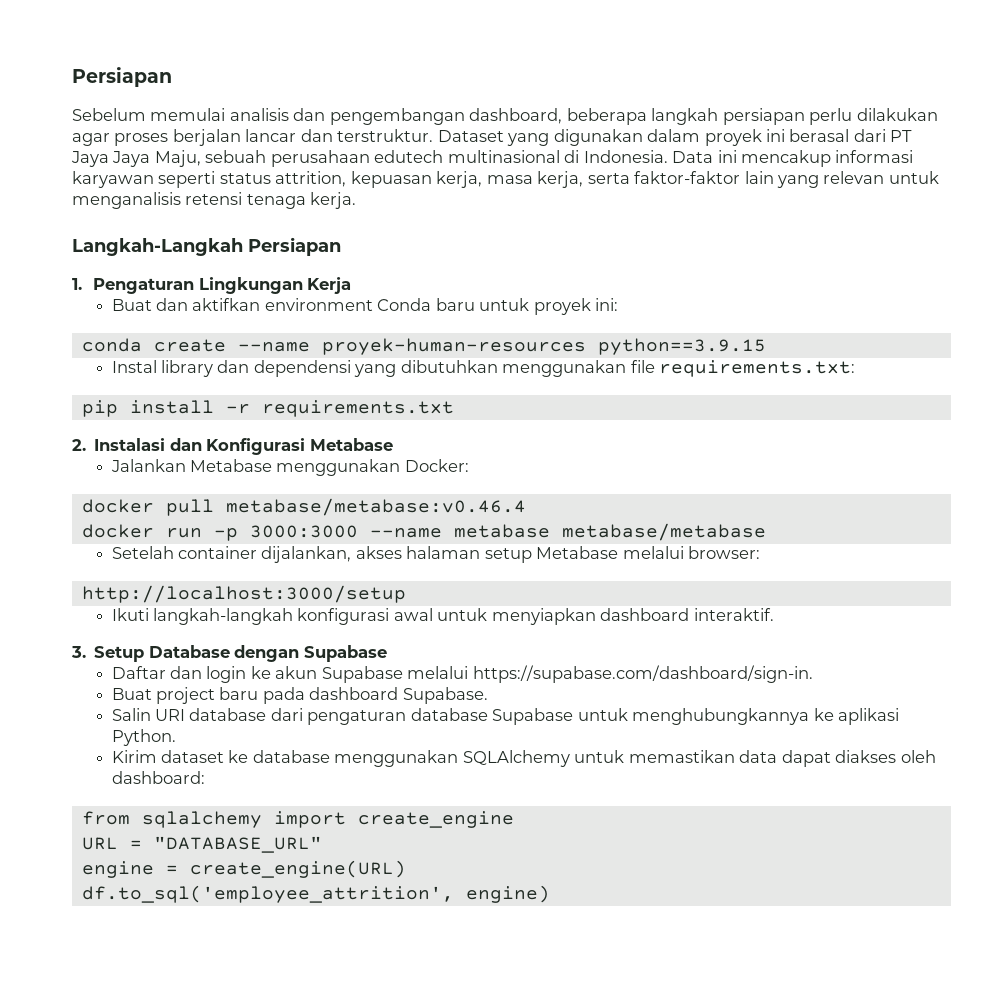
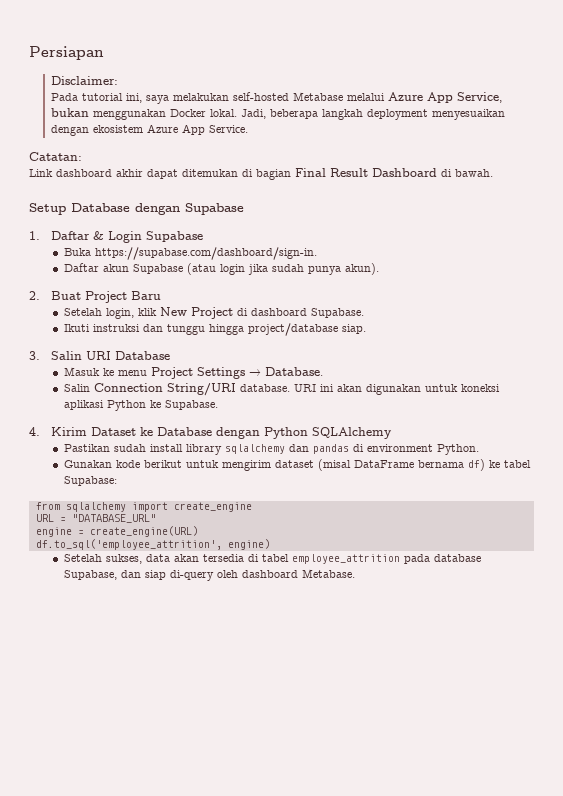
[72,67,172,87] [72,108,938,125] [72,129,913,146] [71,150,914,167] [72,171,939,188] [72,192,357,209] [72,237,341,256] [72,277,352,294] [111,298,619,315] [81,338,766,355] [111,360,856,377] [81,400,454,417] [72,438,393,455] [110,459,469,476] [81,498,526,516] [81,523,766,541] [111,546,761,563] [81,585,406,603] [111,608,774,625] [71,645,387,662] [111,665,813,683] [111,687,488,704] [111,708,900,725] [111,729,176,746] [111,750,936,767] [111,771,205,784] Persiapan // Sebelum memulai analisis dan pengembangan dashboard, beberapa langkah persiapan perlu dilakukan agar proses berjalan lancar dan terstruktur. Dataset yang digunakan dalam proyek ini berasal dari PT Jaya Jaya Maju, sebuah perusahaan edutech multinasional di Indonesia. Data ini mencakup informasi karyawan seperti status attrition, kepuasan kerja, masa kerja, serta faktor-faktor lain yang relevan untuk menganalisis retensi tenaga kerja. // Langkah-Langkah Persiapan // 1. Pengaturan Lingkungan Kerja // Buat dan aktifkan environment Conda baru untuk proyek ini: // conda create --name proyek-human-resources python==3.9.15 // Instal library dan dependensi yang dibutuhkan menggunakan file requirements.txt: // pip install -r requirements.txt // 2. Instalasi dan Konfigurasi Metabase // Jalankan Metabase menggunakan Docker: // docker pull metabase/metabase:v0.46.4 // docker run -p 3000:3000 --name metabase metabase/metabase // Setelah container dijalankan, akses halaman setup Metabase melalui browser: // http://localhost:3000/setup // Ikuti langkah-langkah konfigurasi awal untuk menyiapkan dashboard interaktif. // 3. Setup Database dengan Supabase // Daftar dan login ke akun Supabase melalui https://supabase.com/dashboard/sign-in. // Buat project baru pada dashboard Supabase. // Salin URI database dari pengaturan database Supabase untuk menghubungkannya ke aplikasi Python. // Kirim dataset ke database menggunakan SQLAlchemy untuk memastikan data dapat diakses oleh dashboard: -> [29,46,104,60] [50,76,118,85] [50,92,502,104] [50,108,505,120] [50,124,248,136] [29,152,82,161] [29,168,493,180] [29,203,244,215] [29,231,203,243] [63,247,317,260] [63,263,379,275] [29,291,161,303] [63,307,364,319] [63,323,366,336] [29,351,170,360] [63,367,323,379] [63,383,500,396] [63,400,218,411] [29,427,392,439] [63,444,479,455] [63,459,531,471] [63,476,117,486] Persiapan // Disclaimer: // Pada tutorial ini, saya melakukan self-hosted Metabase melalui Azure App Service, bukan menggunakan Docker lokal. Jadi, beberapa langkah deployment menyesuaikan dengan ekosistem Azure App Service. // Catatan: // Link dashboard akhir dapat ditemukan di bagian Final Result Dashboard di bawah. // Setup Database dengan Supabase // 1. Daftar & Login Supabase // Buka https://supabase.com/dashboard/sign-in. // Daftar akun Supabase (atau login jika sudah punya akun). // 2. Buat Project Baru // Setelah login, klik New Project di dashboard Supabase. // Ikuti instruksi dan tunggu hingga project/database siap. // 3. Salin URI Database // Masuk ke menu Project Settings → Database. // Salin Connection String/URI database. URI ini akan digunakan untuk koneksi aplikasi Python ke Supabase. // 4. Kirim Dataset ke Database dengan Python SQLAlchemy // Pastikan sudah install library sqlalchemy dan pandas di environment Python. // Gunakan kode berikut untuk mengirim dataset (misal DataFrame bernama df) ke tabel Supabase:
(550, 894) none -> [63,554,481,564] [63,569,355,581] // Setelah sukses, data akan tersedia di tabel employee_attrition pada database Supabase, dan siap di-query oleh dashboard Metabase.

